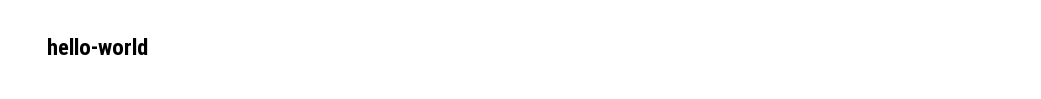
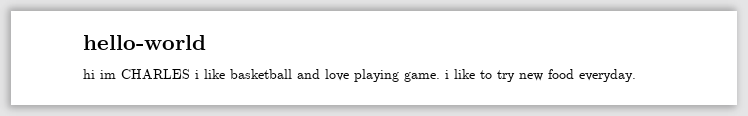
(148, 46) none -> [83,69,636,82] // hi im CHARLES i like basketball and love playing game. i like to try new food everyday.

